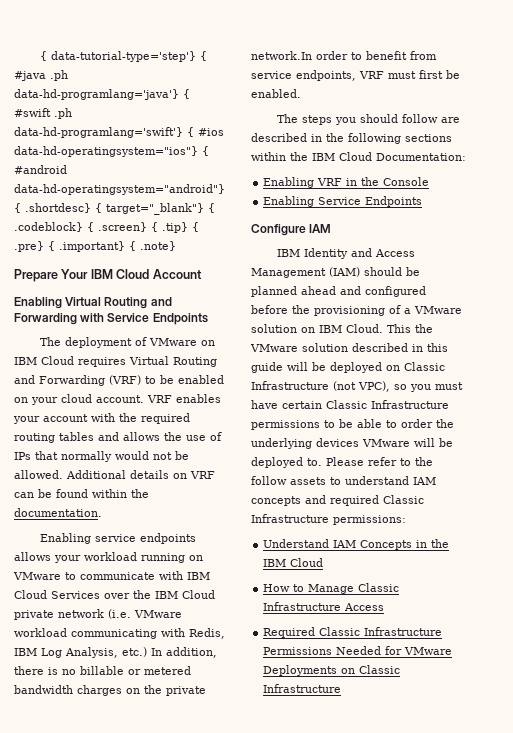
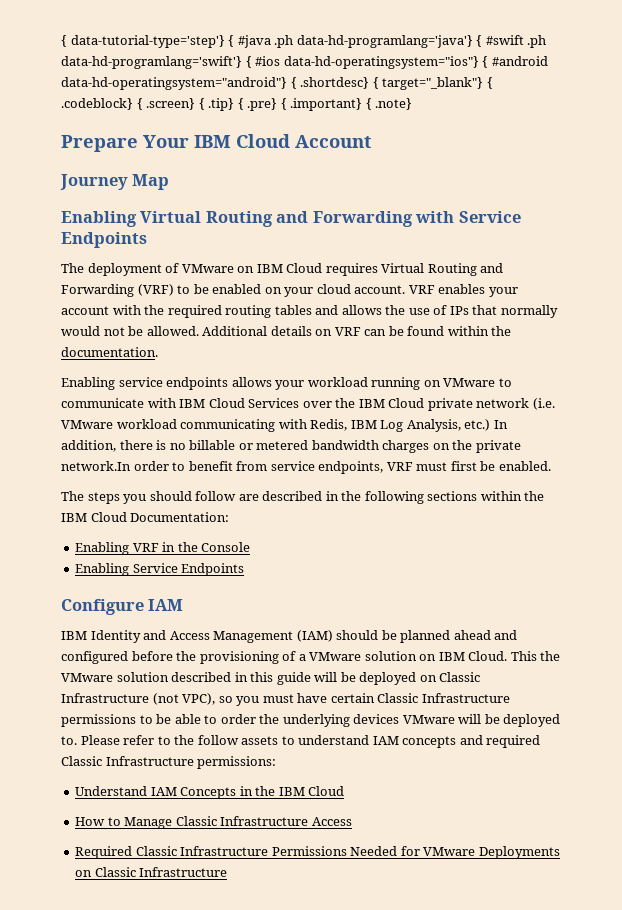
(202, 274) none -> [60,174,170,190] // Journey Map

